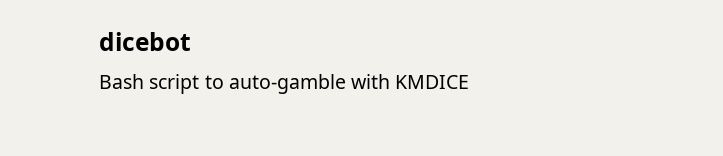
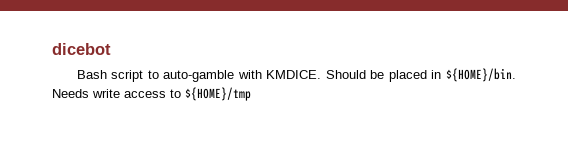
[395,75,470,89] KMDICE -> [266,68,516,82] [52,87,251,101] KMDICE. Should be placed in ${HOME}/bin. Needs write access to ${HOME}/tmp

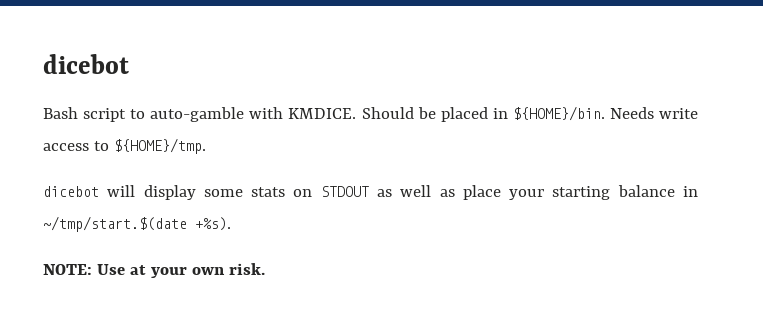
[185,87,251,101] ${HOME}/tmp -> [113,138,206,154] [43,185,698,200] [43,216,231,232] [43,263,265,278] ${HOME}/tmp. // dicebot will display some stats on STDOUT as well as place your starting balance in ~/tmp/start.$(date +%s). // NOTE: Use at your own risk.

